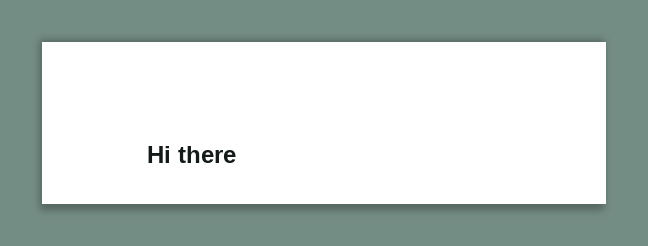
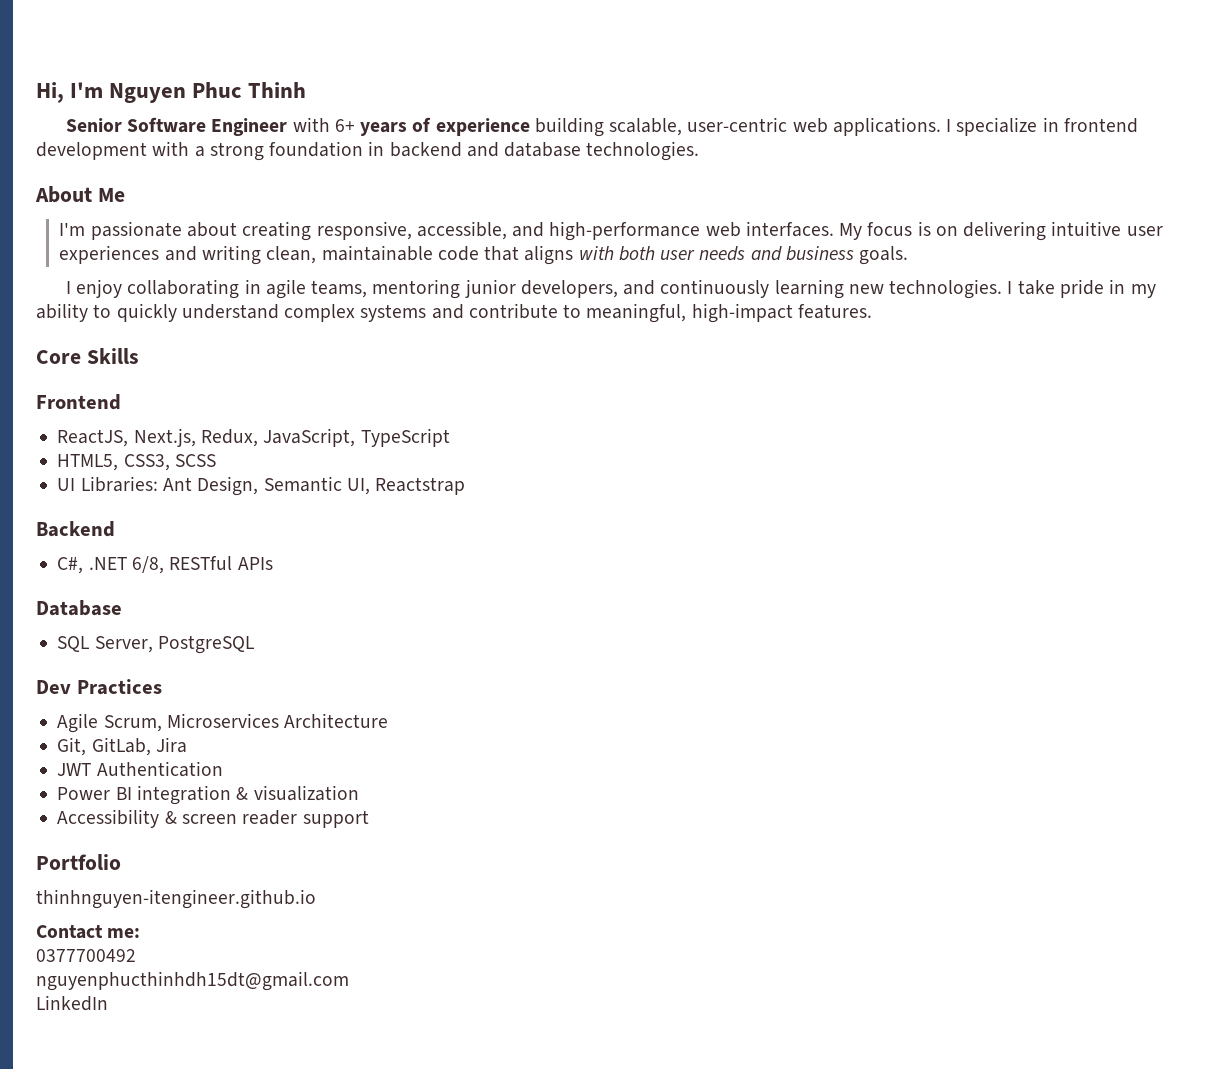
[147,146,236,163] Hi there -> [36,82,307,103] [65,117,1138,137] [36,141,700,161] [35,186,125,203] [59,221,1163,241] [59,245,909,265] [65,279,1156,299] [36,303,872,323] [36,348,139,364] [36,394,121,410] [57,428,450,447] [57,454,216,471] [57,476,466,496] [36,521,115,537] [57,556,273,574] [36,600,122,616] [57,635,254,654] [36,679,162,695] [57,713,389,733] [57,737,187,756] [57,761,223,777] [57,785,359,805] [57,809,369,828] [36,854,121,870] [36,889,316,909] [36,925,141,939] [36,949,136,962] [36,971,349,991] [36,995,108,1011] Hi, I'm Nguyen Phuc Thinh // Senior Software Engineer with 6+ years of experience building scalable, user-centric web applications. I specialize in frontend development with a strong foundation in backend and database technologies. // About Me // I'm passionate about creating responsive, accessible, and high-performance web interfaces. My focus is on delivering intuitive user experiences and writing clean, maintainable code that aligns with both user needs and business goals. // I enjoy collaborating in agile teams, mentoring junior developers, and continuously learning new technologies. I take pride in my ability to quickly understand complex systems and contribute to meaningful, high-impact features. // Core Skills // Frontend // ReactJS, Next.js, Redux, JavaScript, TypeScript // HTML5, CSS3, SCSS // UI Libraries: Ant Design, Semantic UI, Reactstrap // Backend // C#, .NET 6/8, RESTful APIs // Database // SQL Server, PostgreSQL // Dev Practices // Agile Scrum, Microservices Architecture // Git, GitLab, Jira // JWT Authentication // Power BI integration & visualization // Accessibility & screen reader support // Portfolio // thinhnguyen-itengineer.github.io // Contact me: // 0377700492 // nguyenphucthinhdh15dt@gmail.com // LinkedIn

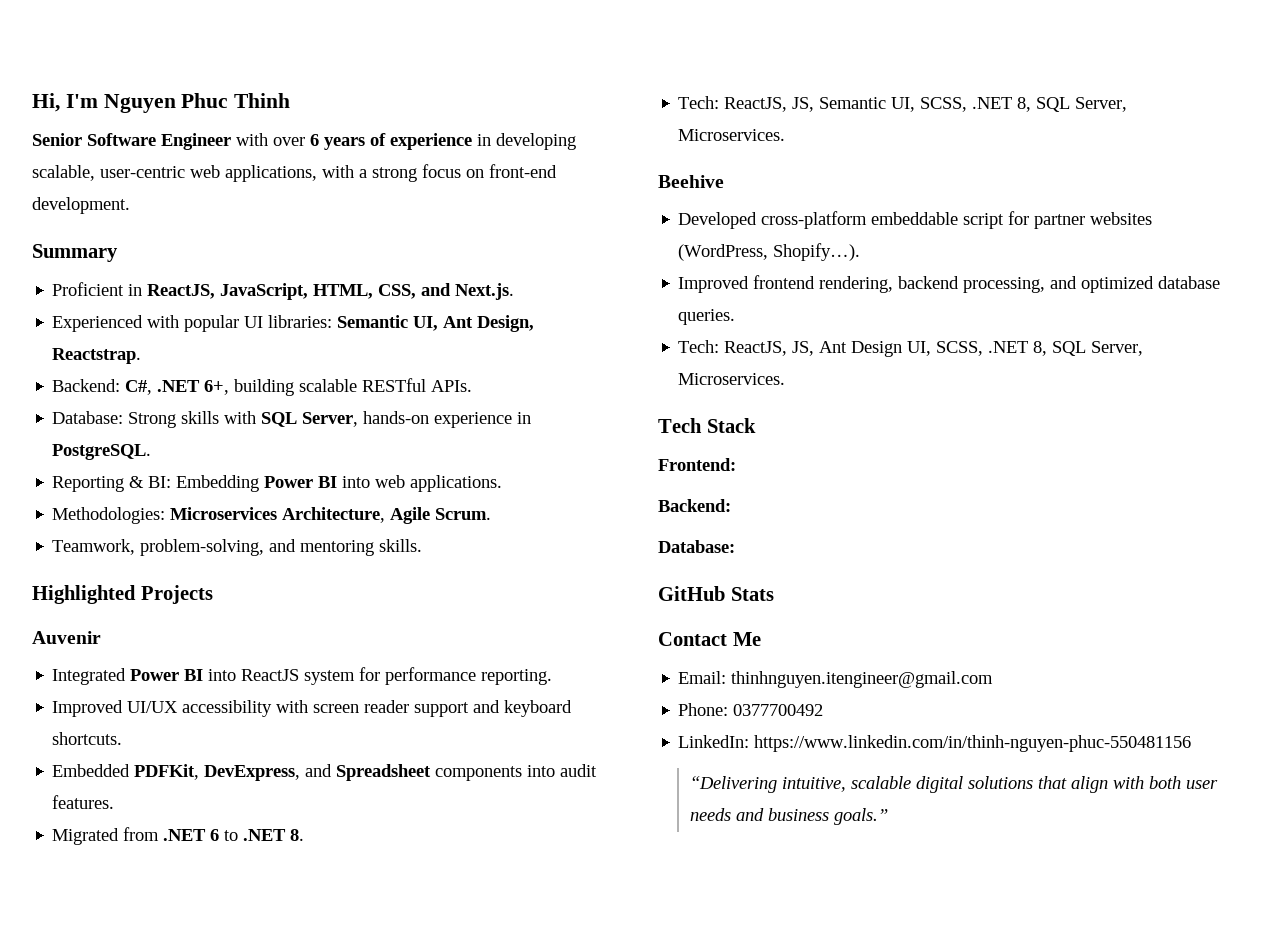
[334,119,355,132] 6+ -> [273,134,319,146] over 6
[534,117,604,137] building -> [477,133,576,150] in developing
[832,117,1138,136] [36,141,700,161] [35,186,125,203] [59,221,1163,241] [59,245,574,265] applications. I specialize in frontend development with a strong foundation in backend and database technologies. // About Me // I'm passionate about creating responsive, accessible, and high-performance web interfaces. My focus is on delivering intuitive user experiences and writing clean, maintainable code that aligns -> [225,164,557,182] [32,197,130,214] [32,244,118,262] [52,282,515,300] [52,315,535,332] [52,348,142,364] [52,378,473,396] [52,411,532,428] [52,444,152,460] [52,475,503,492] [52,507,492,524] [52,539,423,556] [32,585,213,604] [32,631,101,644] [52,667,553,685] [52,700,573,717] [52,732,123,745] [52,764,598,781] [52,795,115,809] [52,827,305,845] [678,96,1128,112] [678,129,786,141] [658,175,724,188] [678,211,1153,229] [678,243,861,261] [678,275,1221,293] [678,309,736,325] [678,340,1144,357] [678,373,786,385] [658,418,756,433] [658,458,736,471] [658,499,731,512] [658,540,735,553] [658,586,774,601] [658,632,761,646] [678,671,994,688] [678,703,824,716] [678,735,1192,752] [689,776,1108,793] applications, with a strong focus on front-end development. // Summary // Proficient in ReactJS, JavaScript, HTML, CSS, and Next.js. // Experienced with popular UI libraries: Semantic UI, Ant Design, Reactstrap. // Backend: C#, .NET 6+, building scalable RESTful APIs. // Database: Strong skills with SQL Server, hands-on experience in PostgreSQL. // Reporting & BI: Embedding Power BI into web applications. // Methodologies: Microservices Architecture, Agile Scrum. // Teamwork, problem-solving, and mentoring skills. // Highlighted Projects // Auvenir // Integrated Power BI into ReactJS system for performance reporting. // Improved UI/UX accessibility with screen reader support and keyboard shortcuts. // Embedded PDFKit, DevExpress, and Spreadsheet components into audit features. // Migrated from .NET 6 to .NET 8. // Tech: ReactJS, JS, Semantic UI, SCSS, .NET 8, SQL Server, Microservices. // Beehive // Developed cross-platform embeddable script for partner websites (WordPress, Shopify…). // Improved frontend rendering, backend processing, and optimized database queries. // Tech: ReactJS, JS, Ant Design UI, SCSS, .NET 8, SQL Server, Microservices. // Tech Stack // Frontend: // Backend: // Database: // GitHub Stats // Contact Me // Email: thinhnguyen.itengineer@gmail.com // Phone: 0377700492 // LinkedIn: https://www.linkedin.com/in/thinh-nguyen-phuc-550481156 // “Delivering intuitive, scalable digital solutions that align
[859,246,909,265] [65,279,1156,299] [36,303,872,323] [36,348,139,364] [36,394,121,410] [57,428,450,447] [57,454,216,471] [57,476,466,496] [36,521,115,537] [57,556,273,574] [36,600,122,616] [57,635,254,654] [36,679,162,695] [57,713,389,733] [57,737,187,756] [57,761,223,777] [57,785,359,805] [57,809,369,828] [36,854,121,870] [36,889,316,909] [36,925,141,939] [36,949,136,962] [36,971,349,991] [36,995,108,1011] goals. // I enjoy collaborating in agile teams, mentoring junior developers, and continuously learning new technologies. I take pride in my ability to quickly understand complex systems and contribute to meaningful, high-impact features. // Core Skills // Frontend // ReactJS, Next.js, Redux, JavaScript, TypeScript // HTML5, CSS3, SCSS // UI Libraries: Ant Design, Semantic UI, Reactstrap // Backend // C#, .NET 6/8, RESTful APIs // Database // SQL Server, PostgreSQL // Dev Practices // Agile Scrum, Microservices Architecture // Git, GitLab, Jira // JWT Authentication // Power BI integration & visualization // Accessibility & screen reader support // Portfolio // thinhnguyen-itengineer.github.io // Contact me: // 0377700492 // nguyenphucthinhdh15dt@gmail.com // LinkedIn -> [833,808,888,825] goals.”

